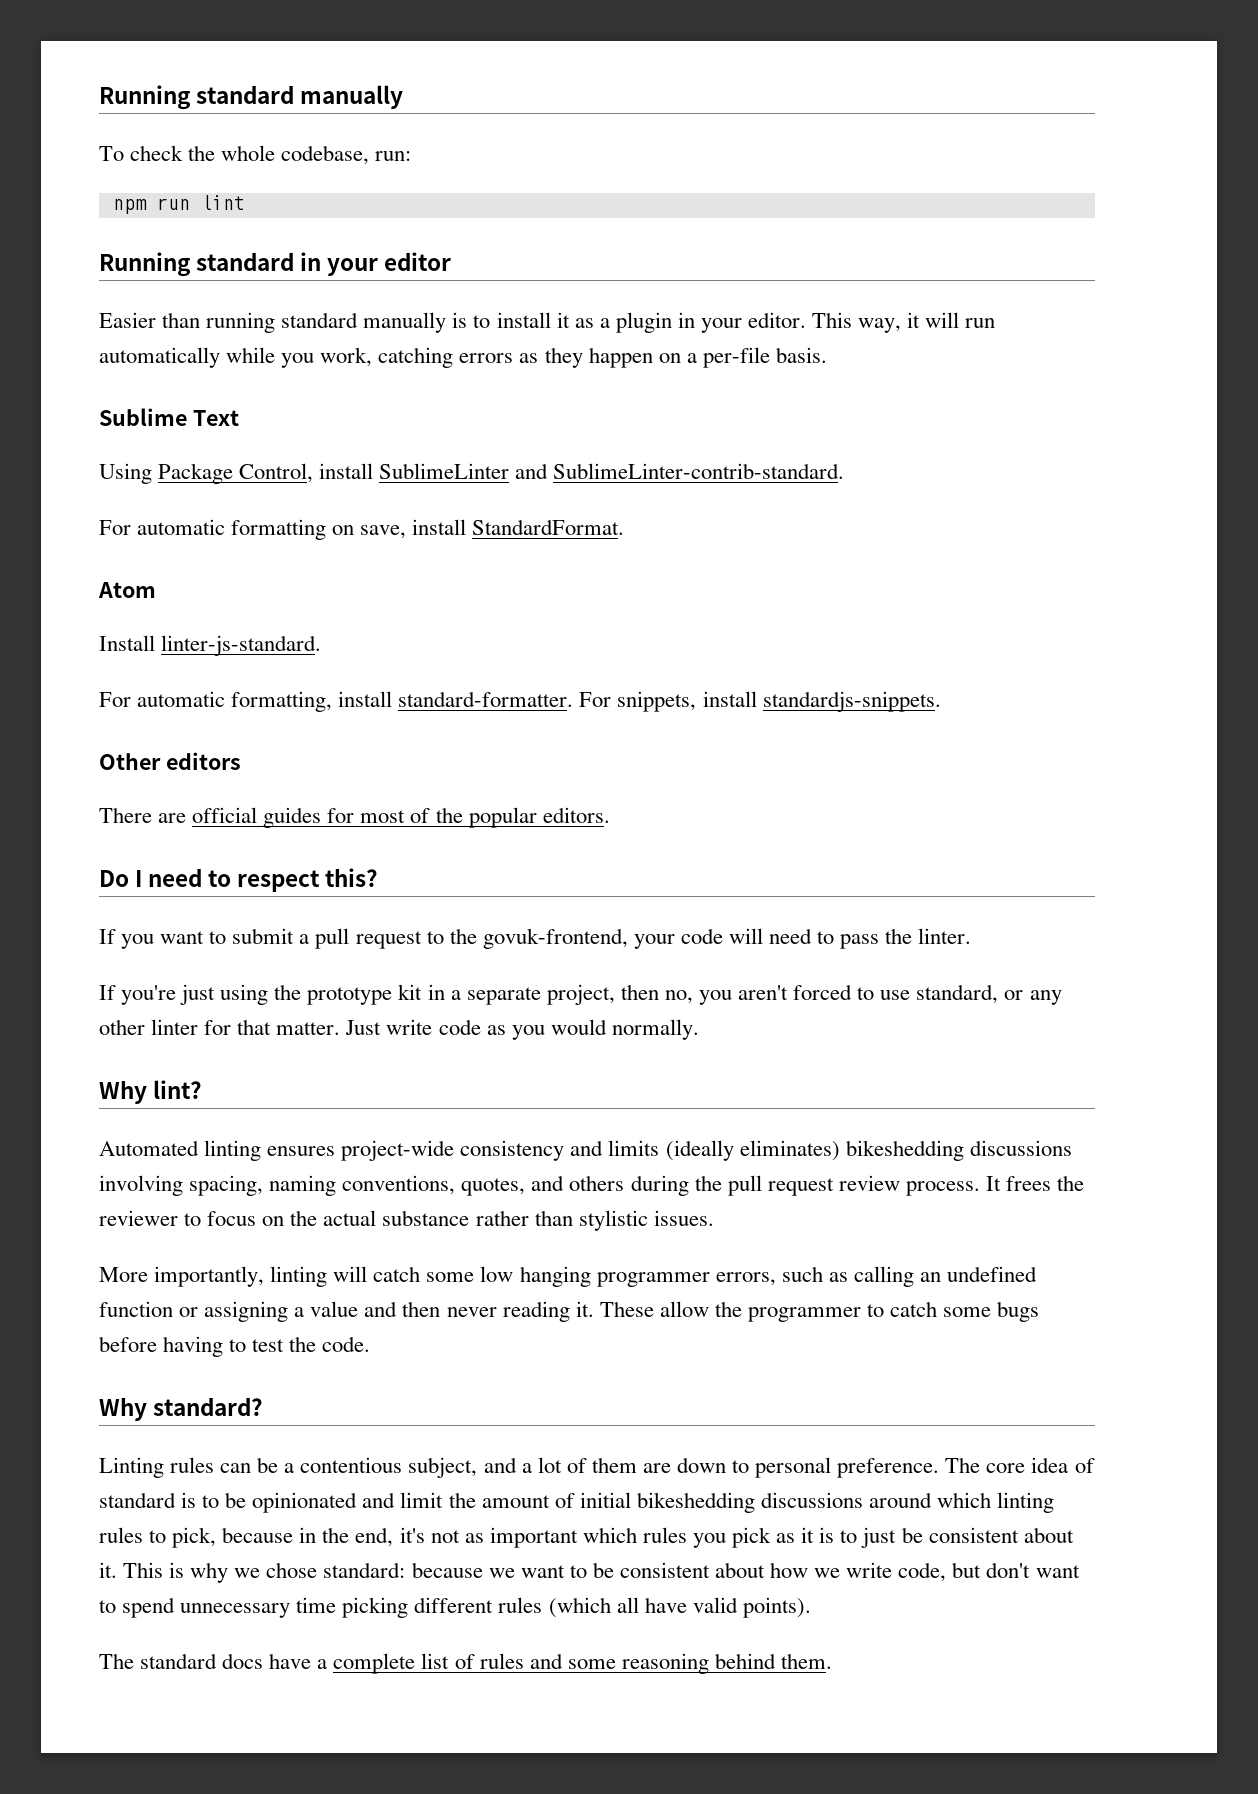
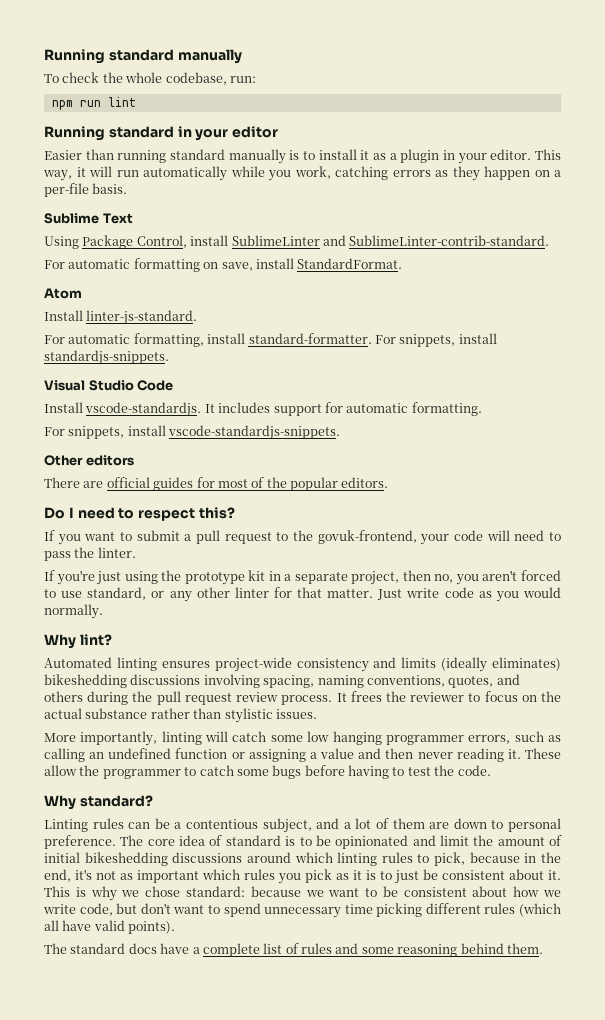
(941, 701) none -> [44,380,174,391] [44,402,482,417] [44,425,341,440] // Visual Studio Code // Install vscode-standardjs. It includes support for automatic formatting. // For snippets, install vscode-standardjs-snippets.

